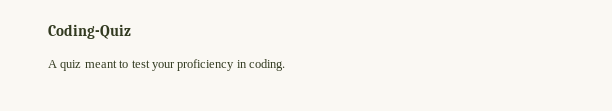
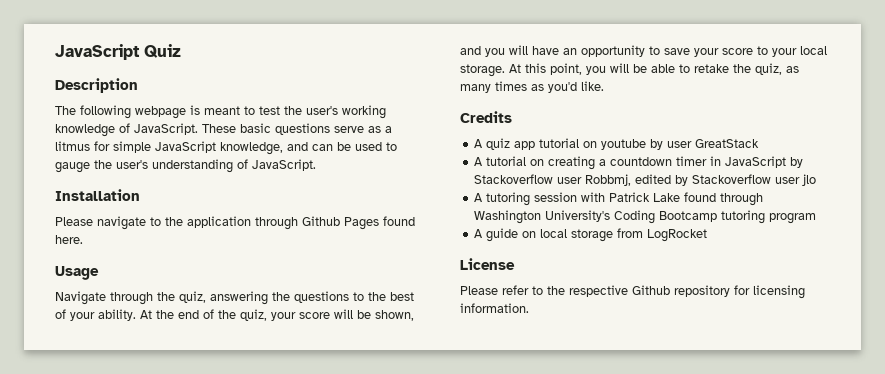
[48,24,131,39] [48,59,285,71] Coding-Quiz // A quiz meant to test your proficiency in coding. -> [55,44,181,60] [55,78,138,93] [55,105,386,119] [55,123,392,137] [55,141,397,155] [55,159,316,173] [55,189,140,201] [55,216,415,230] [55,235,83,244] [55,266,99,280] [55,291,414,305] [55,309,414,321] [460,45,827,57] [460,63,799,77] [460,81,604,93] [460,111,512,123] [474,138,760,150] [474,156,804,170] [474,174,817,186] [474,192,764,206] [474,210,817,224] [474,228,708,242] [460,258,515,270] [460,285,805,299] [460,303,529,313] JavaScript Quiz // Description // The following webpage is meant to test the user's working knowledge of JavaScript. These basic questions serve as a litmus for simple JavaScript knowledge, and can be used to gauge the user's understanding of JavaScript. // Installation // Please navigate to the application through Github Pages found here. // Usage // Navigate through the quiz, answering the questions to the best of your ability. At the end of the quiz, your score will be shown, and you will have an opportunity to save your score to your local storage. At this point, you will be able to retake the quiz, as many times as you'd like. // Credits // A quiz app tutorial on youtube by user GreatStack // A tutorial on creating a countdown timer in JavaScript by Stackoverflow user Robbmj, edited by Stackoverflow user jlo // A tutoring session with Patrick Lake found through Washington University's Coding Bootcamp tutoring program // A guide on local storage from LogRocket // License // Please refer to the respective Github repository for licensing information.

